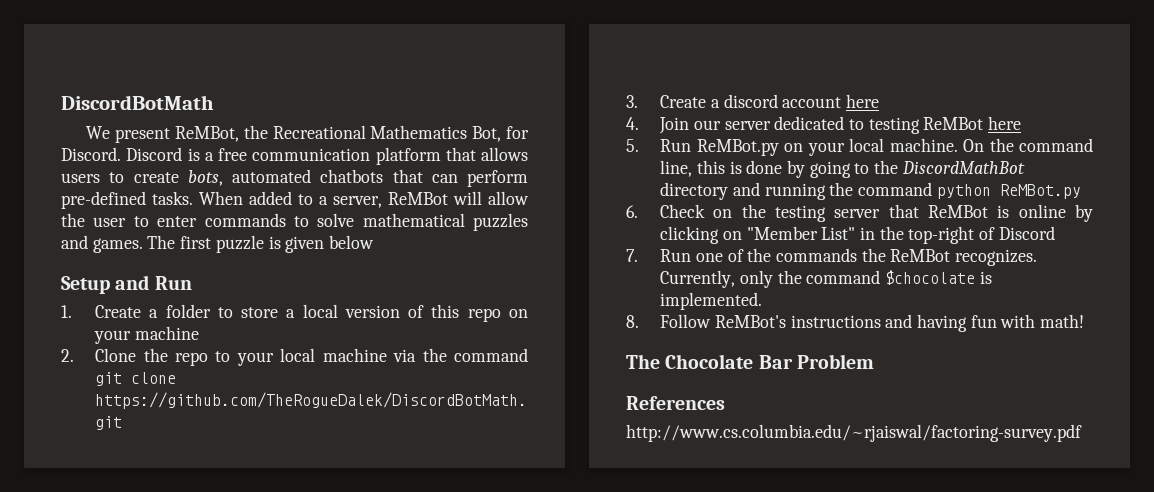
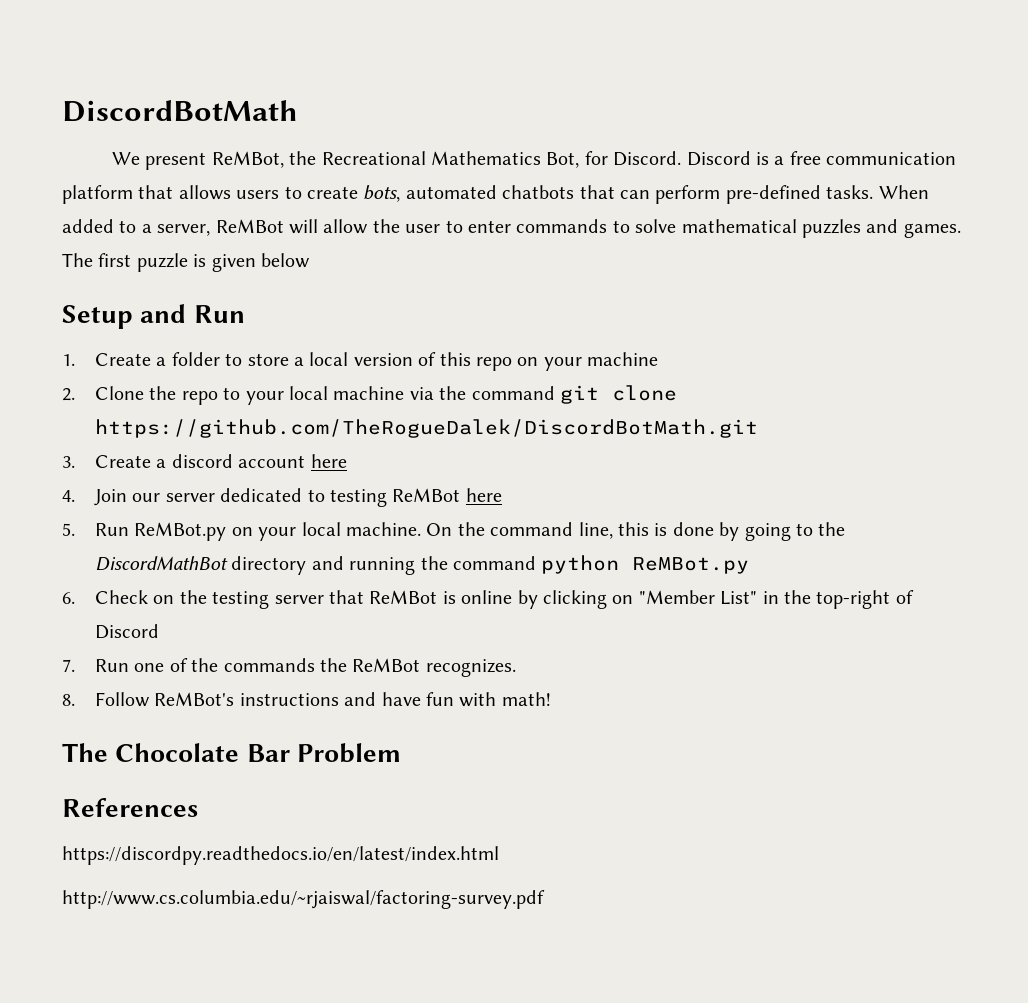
[660,270,992,288] [660,292,763,310] Currently, only the command $chocolate is implemented. -> (516, 668) none
[916,314,967,332] having -> [381,692,421,706] have
(725, 403) none -> [62,846,499,865] // https://discordpy.readthedocs.io/en/latest/index.html

